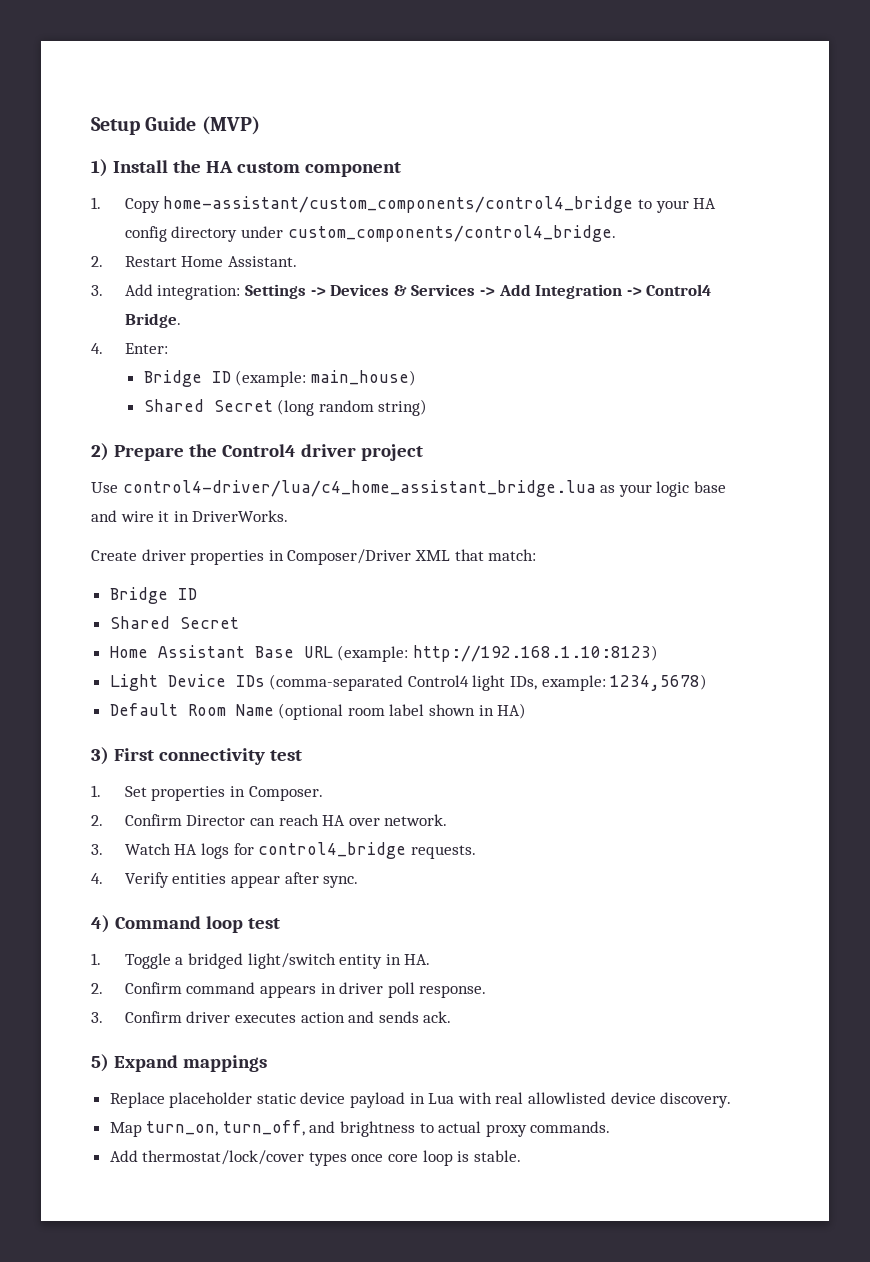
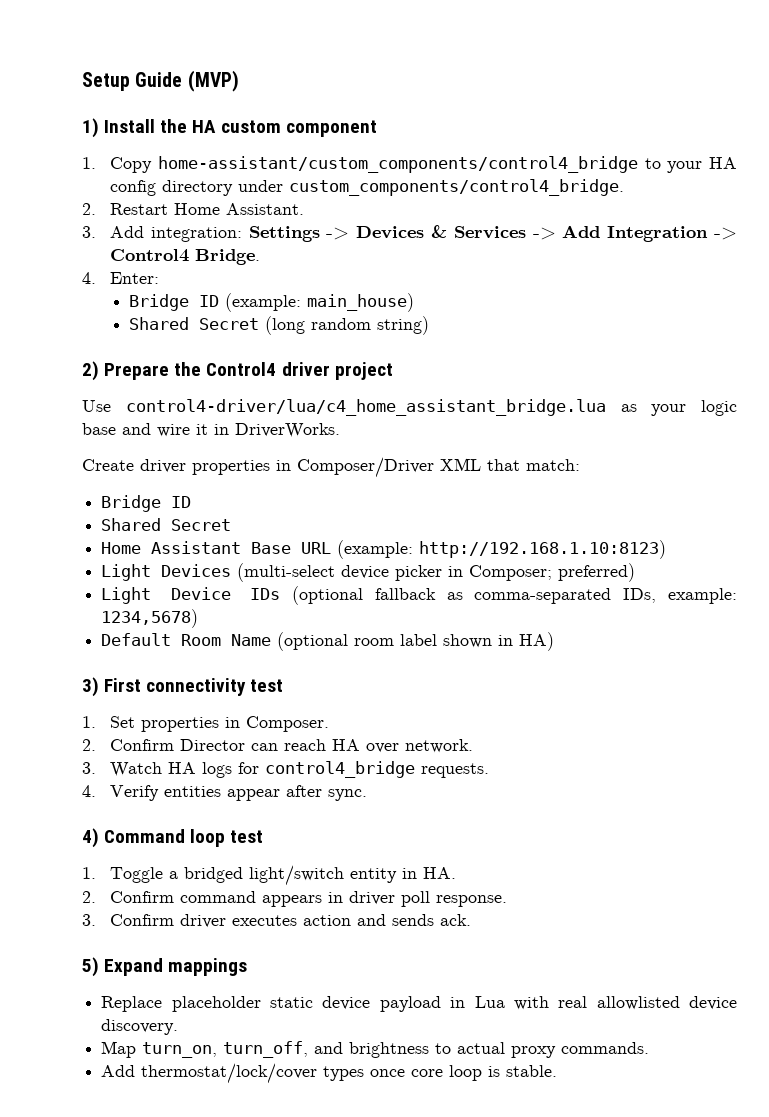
(658, 653) none -> [101,563,636,582] // Light Devices (multi-select device picker in Composer; preferred)
[269,674,506,691] (comma-separated Control4 light -> [292,586,612,605] (optional fallback as comma-separated

